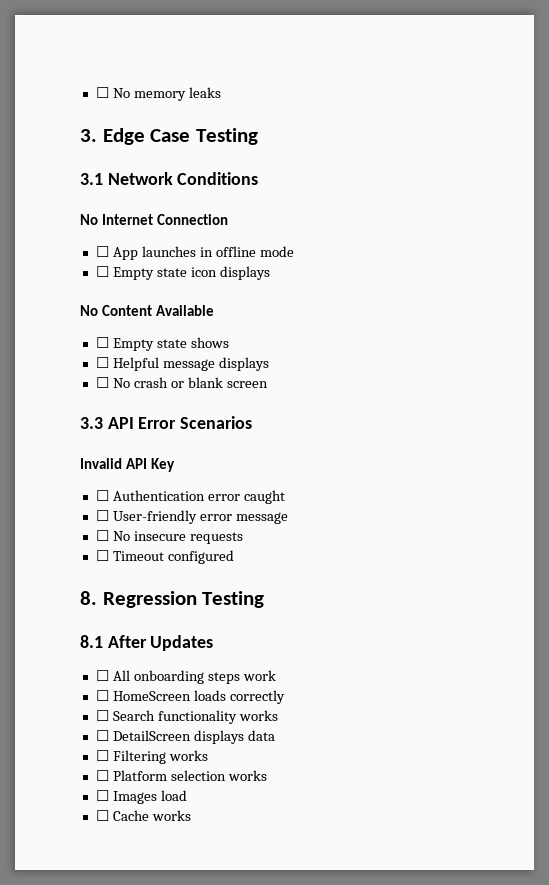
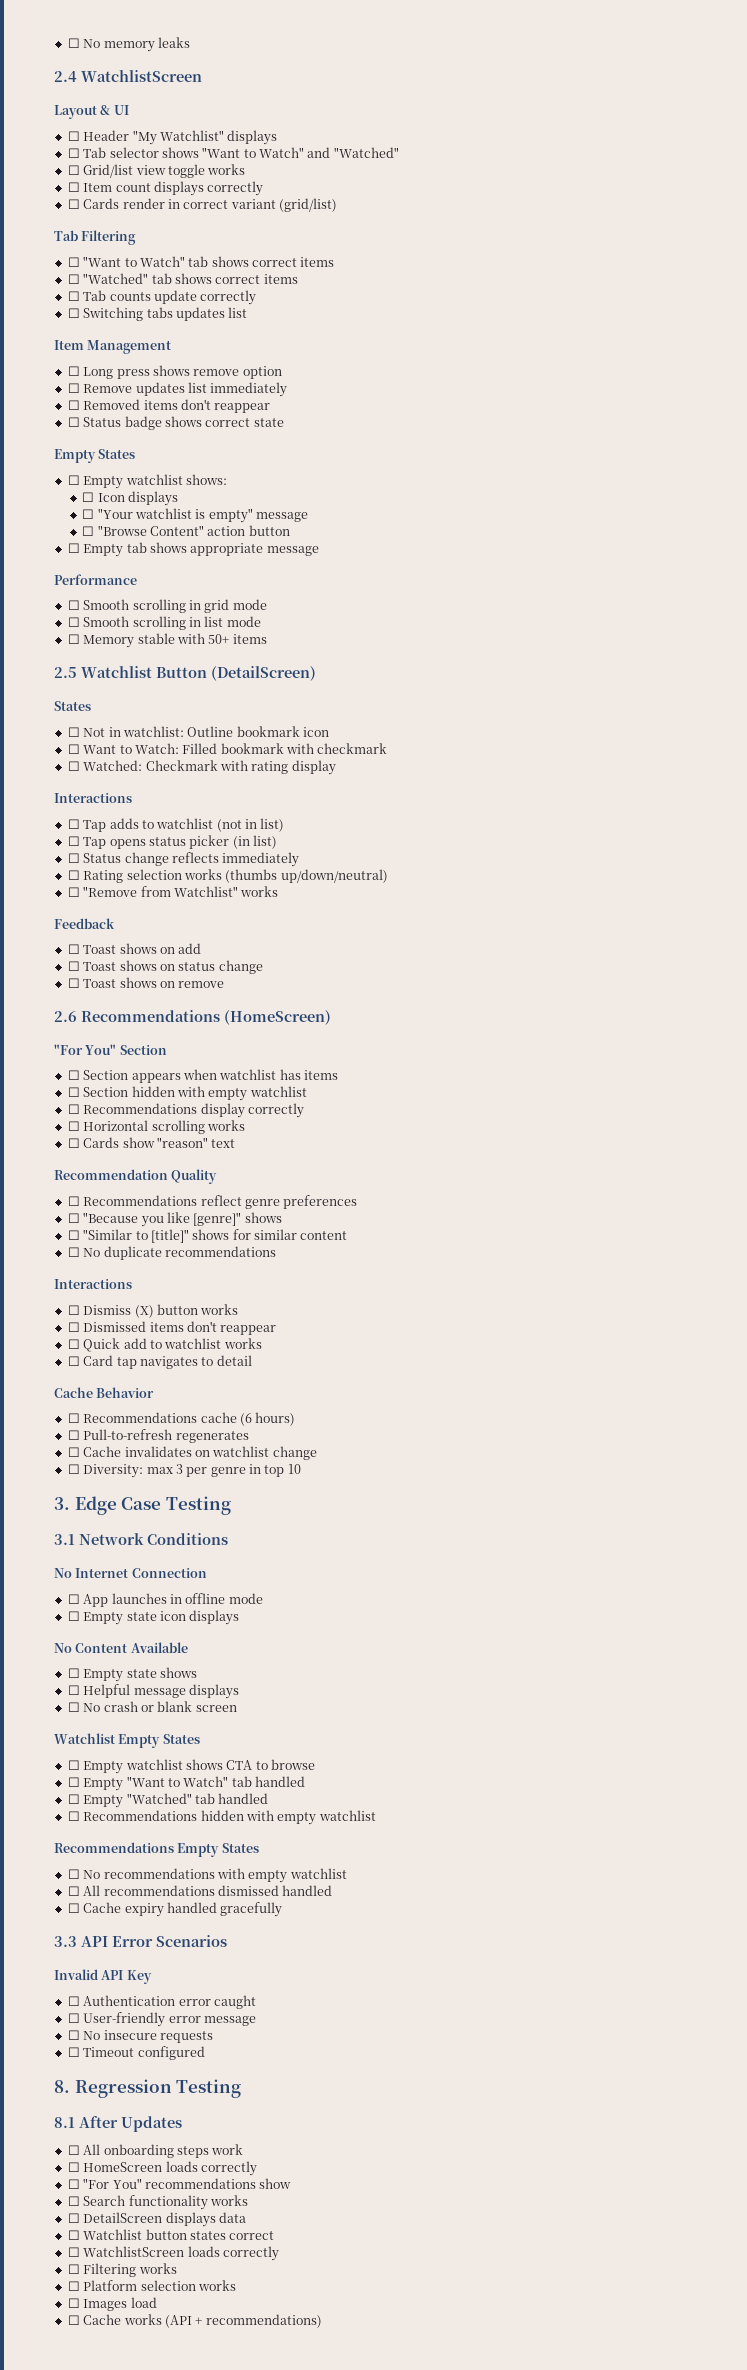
(221, 92) none -> [54,70,202,82] [54,105,129,119] [67,130,278,145] [67,147,399,158] [67,164,246,178] [67,181,264,196] [67,198,337,212] [54,230,137,245] [67,256,335,267] [67,273,298,284] [67,290,257,305] [67,307,248,321] [54,340,172,354] [67,365,282,379] [67,382,288,397] [67,399,271,413] [67,416,284,430] [54,449,136,463] [67,474,227,489] [82,491,178,506] [82,508,309,523] [82,525,290,536] [67,542,319,557] [54,574,137,585] [67,599,267,613] [67,616,261,630] [67,633,267,648] [54,666,316,681] [54,701,91,711] [67,726,329,737] [67,743,388,754] [67,760,336,775] [54,793,132,803] [67,818,285,832] [67,835,277,849] [67,852,300,867] [67,869,388,883] [67,886,279,897] [54,918,115,929] [67,943,202,954] [67,960,263,974] [67,977,225,988] [54,1010,331,1025] [54,1044,167,1055] [67,1069,338,1083] [67,1086,307,1101] [67,1103,304,1118] [67,1120,245,1134] [67,1137,236,1148] [54,1169,218,1184] [67,1195,358,1209] [67,1212,282,1227] [67,1229,348,1243] [67,1246,276,1260] [54,1279,132,1289] [67,1304,239,1318] [67,1321,277,1335] [67,1338,262,1352] [67,1355,252,1369] [54,1387,155,1398] [67,1412,296,1426] [67,1429,249,1443] [67,1446,317,1460] [67,1464,301,1478] // 2.4 WatchlistScreen // Layout & UI // ☐ Header "My Watchlist" displays // ☐ Tab selector shows "Want to Watch" and "Watched" // ☐ Grid/list view toggle works // ☐ Item count displays correctly // ☐ Cards render in correct variant (grid/list) // Tab Filtering // ☐ "Want to Watch" tab shows correct items // ☐ "Watched" tab shows correct items // ☐ Tab counts update correctly // ☐ Switching tabs updates list // Item Management // ☐ Long press shows remove option // ☐ Remove updates list immediately // ☐ Removed items don't reappear // ☐ Status badge shows correct state // Empty States // ☐ Empty watchlist shows: // ☐ Icon displays // ☐ "Your watchlist is empty" message // ☐ "Browse Content" action button // ☐ Empty tab shows appropriate message // Performance // ☐ Smooth scrolling in grid mode // ☐ Smooth scrolling in list mode // ☐ Memory stable with 50+ items // 2.5 Watchlist Button (DetailScreen) // States // ☐ Not in watchlist: Outline bookmark icon // ☐ Want to Watch: Filled bookmark with checkmark // ☐ Watched: Checkmark with rating display // Interactions // ☐ Tap adds to watchlist (not in list) // ☐ Tap opens status picker (in list) // ☐ Status change reflects immediately // ☐ Rating selection works (thumbs up/down/neutral) // ☐ "Remove from Watchlist" works // Feedback // ☐ Toast shows on add // ☐ Toast shows on status change // ☐ Toast shows on remove // 2.6 Recommendations (HomeScreen) // "For You" Section // ☐ Section appears when watchlist has items // ☐ Section hidden with empty watchlist // ☐ Recommendations display correctly // ☐ Horizontal scrolling works // ☐ Cards show "reason" text // Recommendation Quality // ☐ Recommendations reflect genre preferences // ☐ "Because you like [genre]" shows // ☐ "Similar to [title]" shows for similar content // ☐ No duplicate recommendations // Interactions // ☐ Dismiss (X) button works // ☐ Dismissed items don't reappear // ☐ Quick add to watchlist works // ☐ Card tap navigates to detail // Cache Behavior // ☐ Recommendations cache (6 hours) // ☐ Pull-to-refresh regenerates // ☐ Cache invalidates on watchlist change // ☐ Diversity: max 3 per genre in top 10
(268, 384) none -> [54,1733,200,1748] [67,1759,315,1774] [67,1776,305,1791] [67,1793,269,1808] [67,1810,376,1825] [54,1842,259,1857] [67,1868,347,1883] [67,1885,333,1896] [67,1902,283,1917] // Watchlist Empty States // ☐ Empty watchlist shows CTA to browse // ☐ Empty "Want to Watch" tab handled // ☐ Empty "Watched" tab handled // ☐ Recommendations hidden with empty watchlist // Recommendations Empty States // ☐ No recommendations with empty watchlist // ☐ All recommendations dismissed handled // ☐ Cache expiry handled gracefully
(285, 697) none -> [67,2178,292,2189] // ☐ "For You" recommendations show
(275, 735) none -> [67,2229,275,2240] [67,2246,279,2261] // ☐ Watchlist button states correct // ☐ WatchlistScreen loads correctly
(191, 815) none -> [164,2314,322,2328] (API + recommendations)

